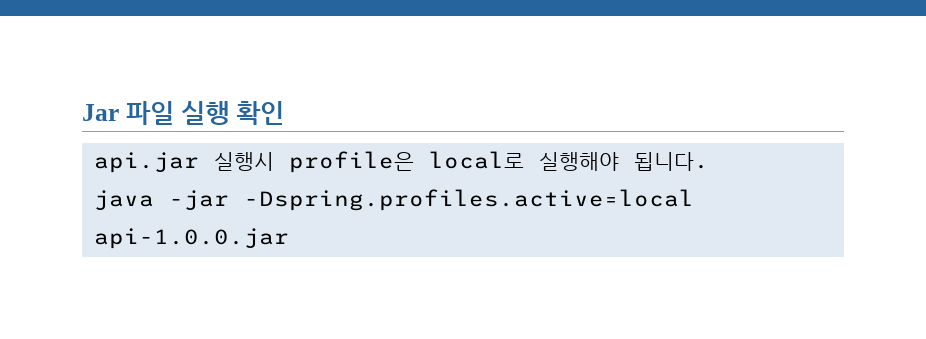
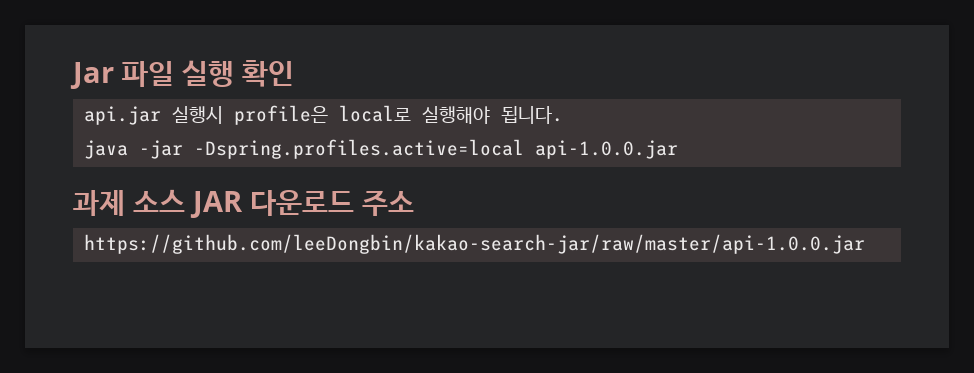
(289, 238) none -> [73,189,414,218] [83,234,865,254] // 과제 소스 JAR 다운로드 주소 // https://github.com/leeDongbin/kakao-search-jar/raw/master/api-1.0.0.jar

